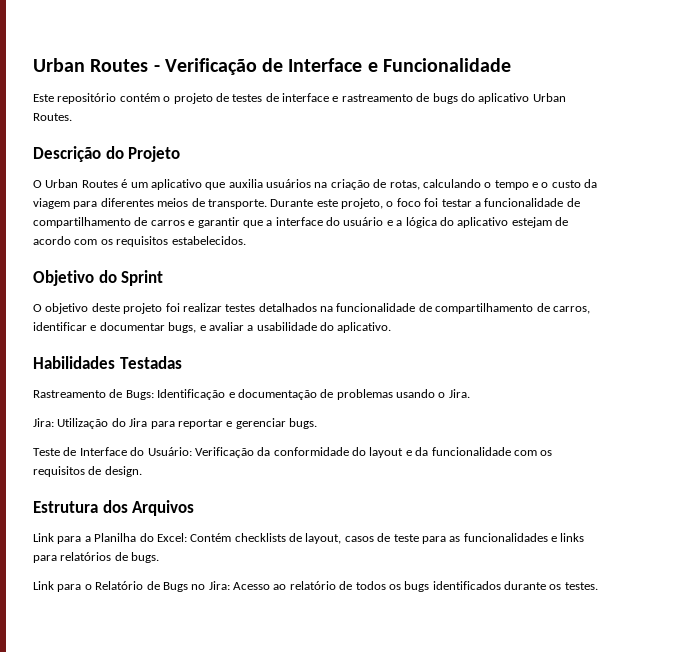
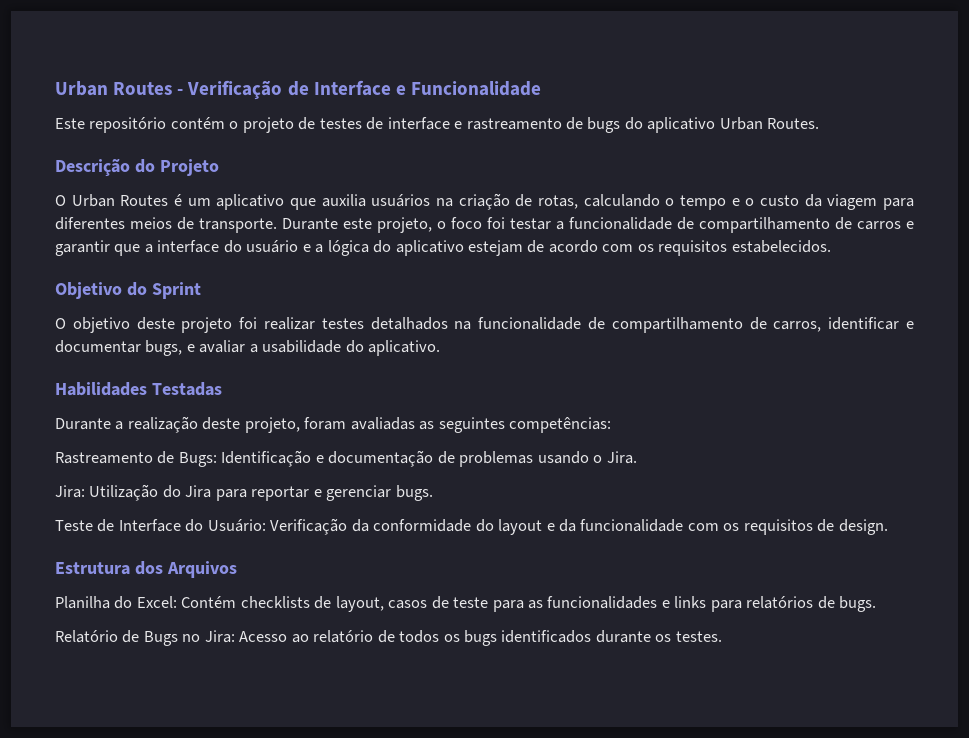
(182, 362) none -> [55,416,612,433] // Durante a realização deste projeto, foram avaliadas as seguintes competências:
[33,533,91,544] Link para a -> (237, 569) none
[33,581,92,592] Link para o -> (877, 604) none

